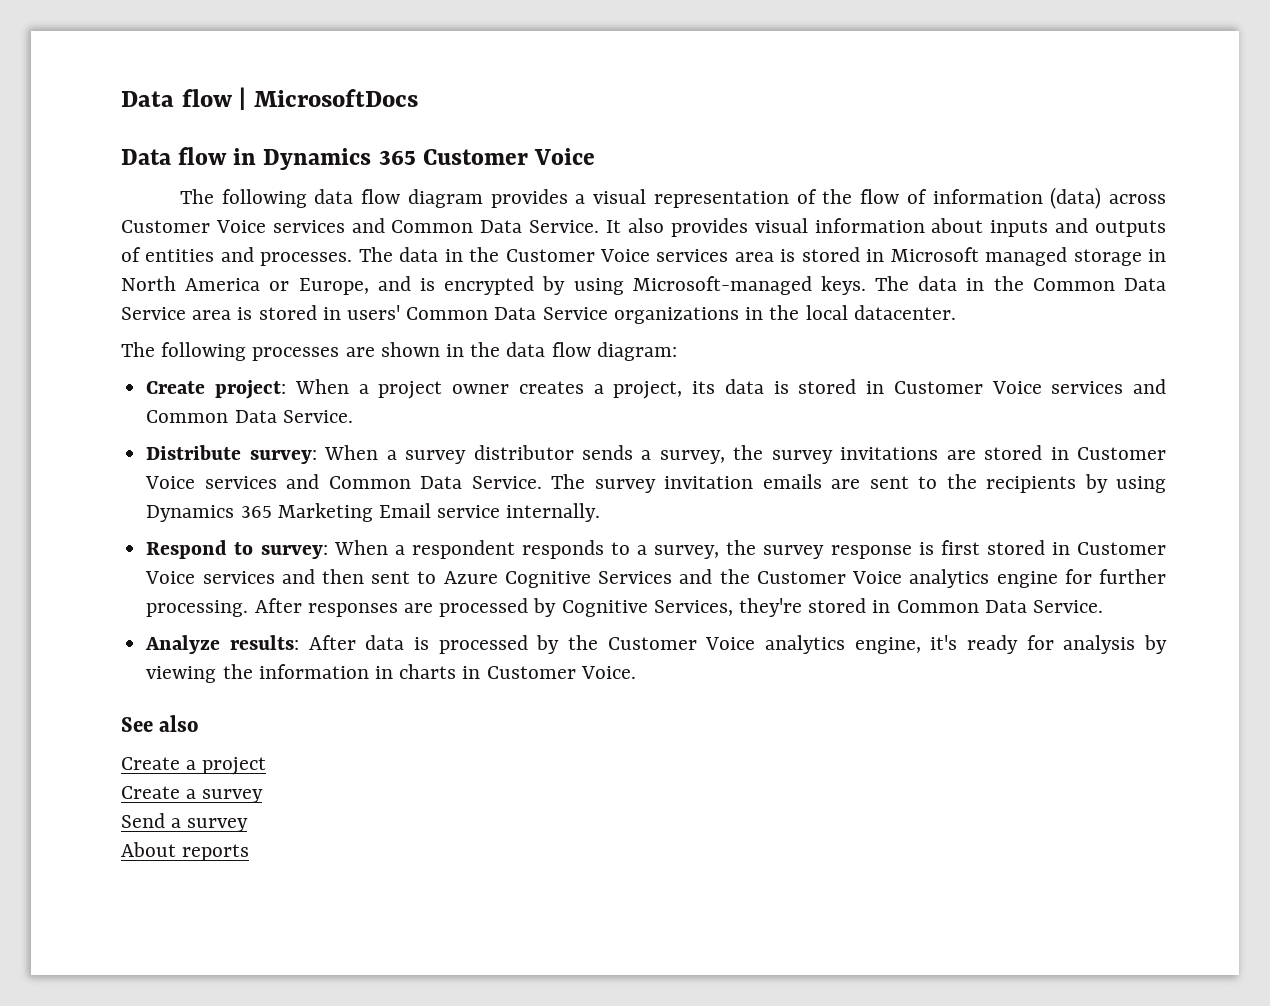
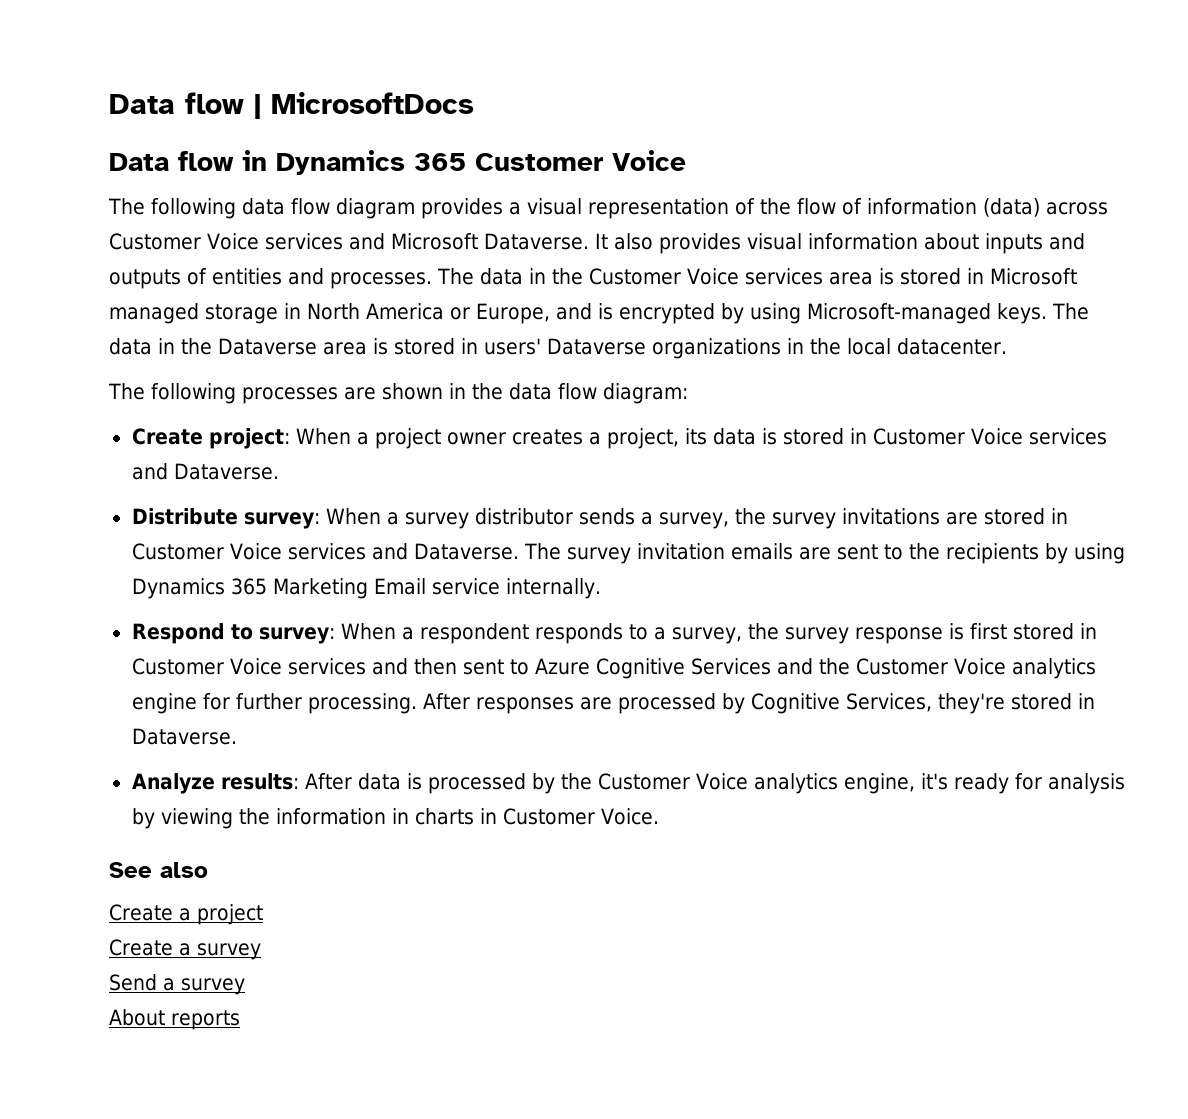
[391,220,600,233] Common Data Service. -> [390,233,589,250] Microsoft Dataverse.
[1032,278,1166,291] [121,307,186,320] Common Data Service -> [218,338,317,355] Dataverse
[406,307,608,320] Common Data Service -> [547,338,646,355] Dataverse
[146,410,353,423] Common Data Service. -> [173,463,279,480] Dataverse.
[328,476,542,489] Common Data Service. -> [413,543,519,560] Dataverse.
[896,600,1104,613] Common Data Service. -> [131,728,237,745] Dataverse.

